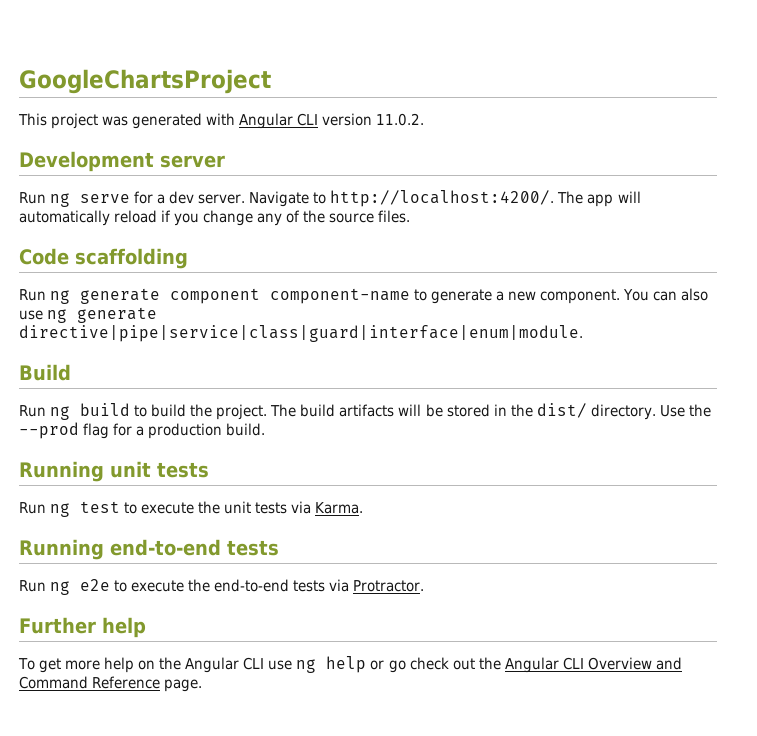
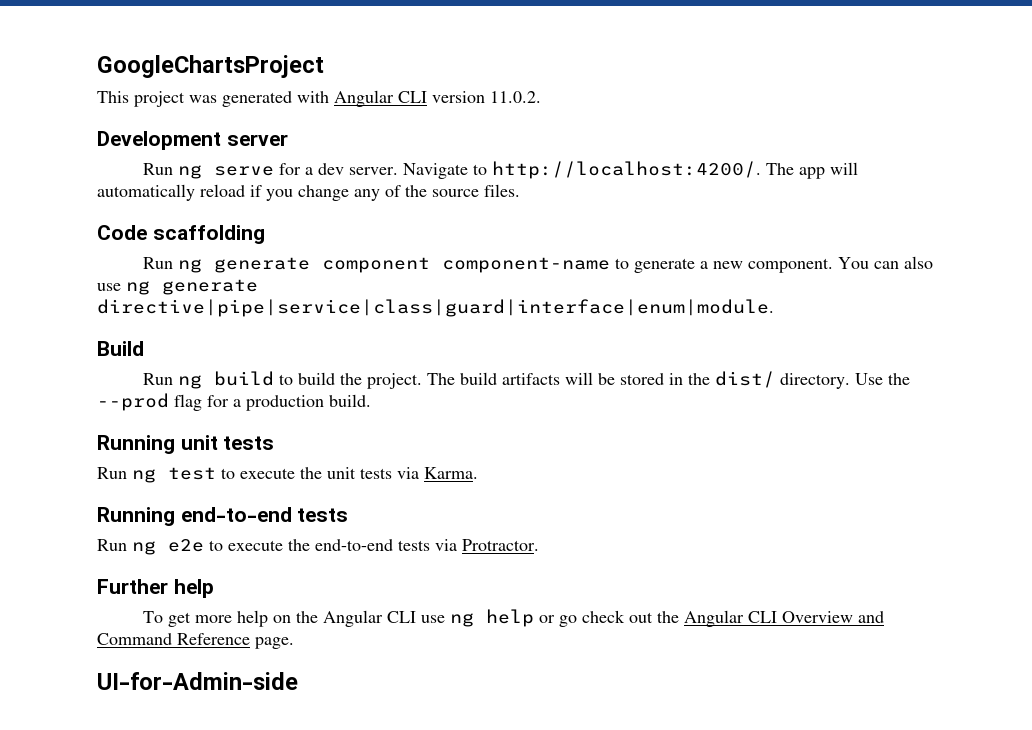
(203, 685) none -> [97,672,298,690] // UI-for-Admin-side

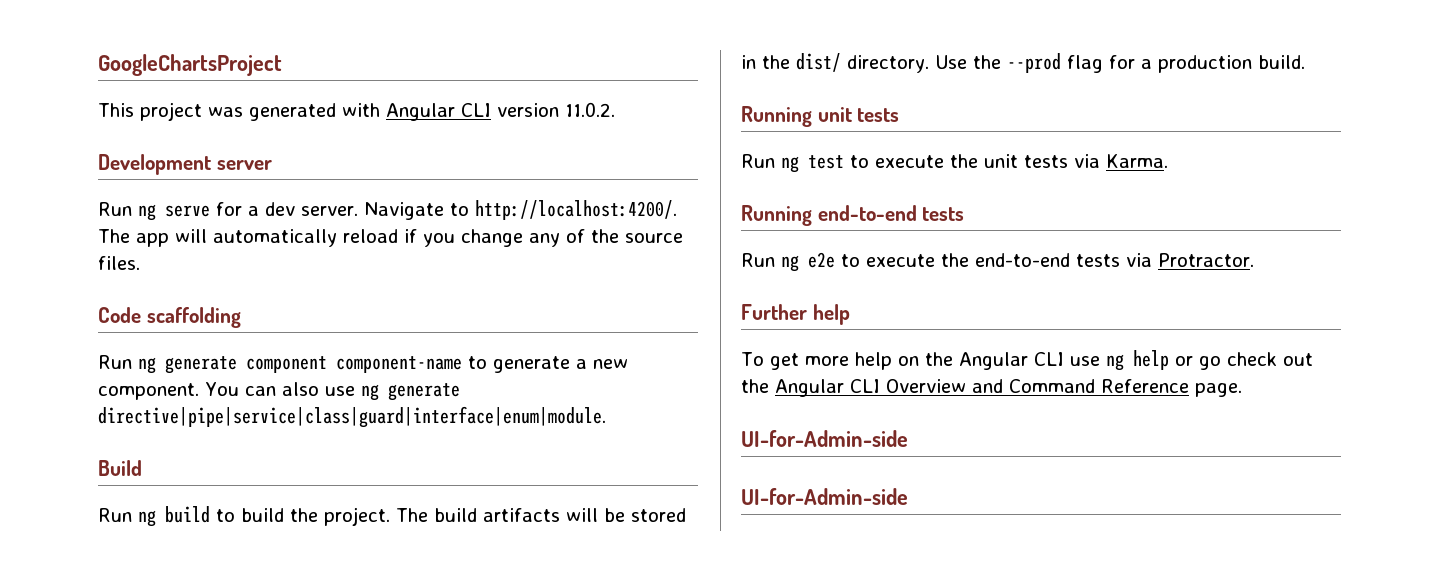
(298, 681) none -> [741,488,908,505] // UI-for-Admin-side

